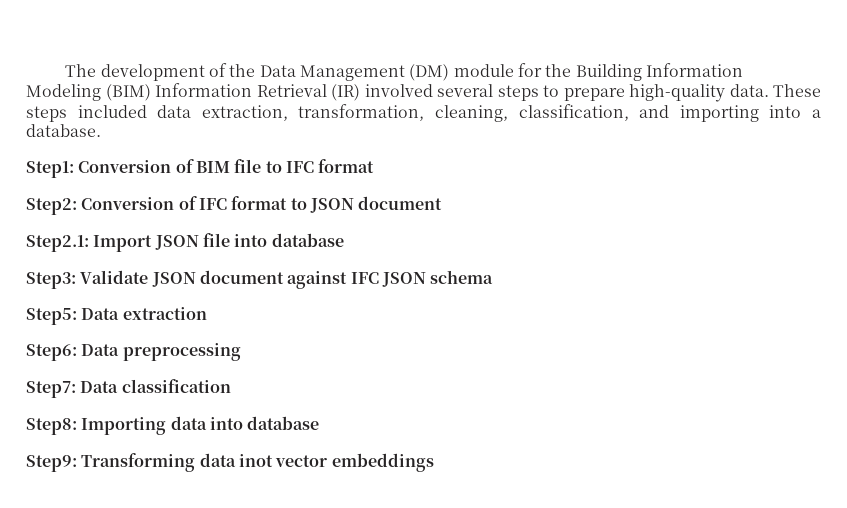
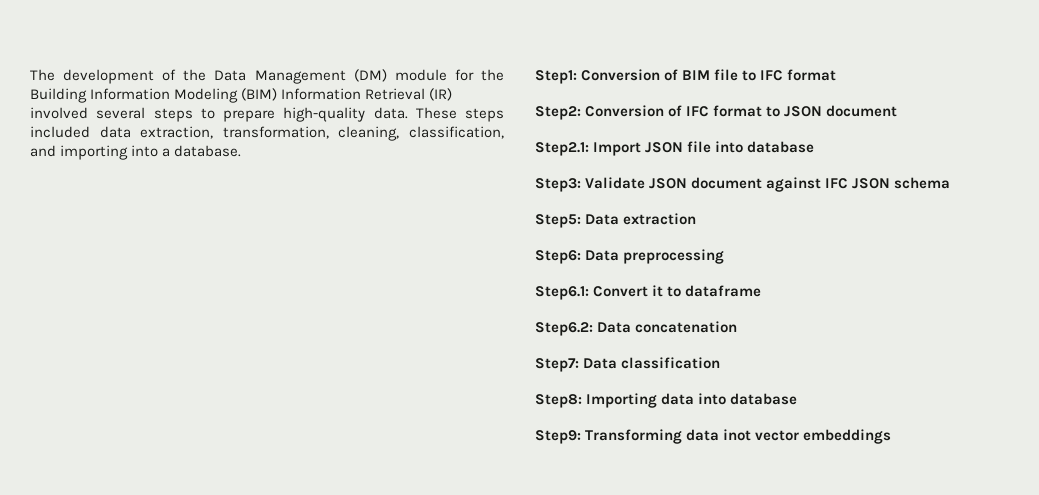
(241, 352) none -> [535,285,762,300] [535,321,738,336] // Step6.1: Convert it to dataframe // Step6.2: Data concatenation

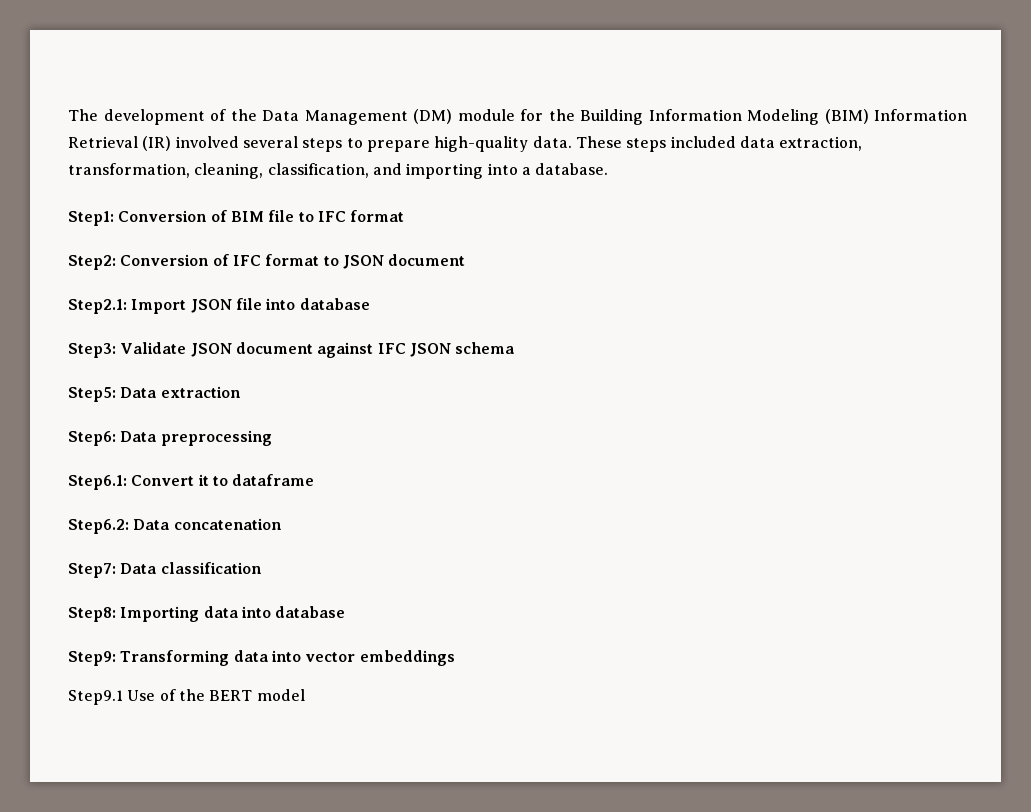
[723,429,752,441] inot -> [270,650,301,662] into
(892, 436) none -> [68,689,305,705] // Step9.1 Use of the BERT model

